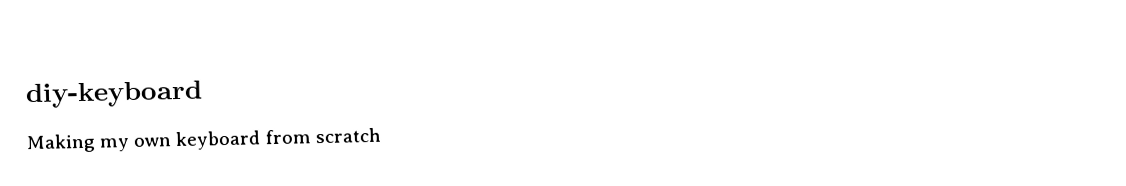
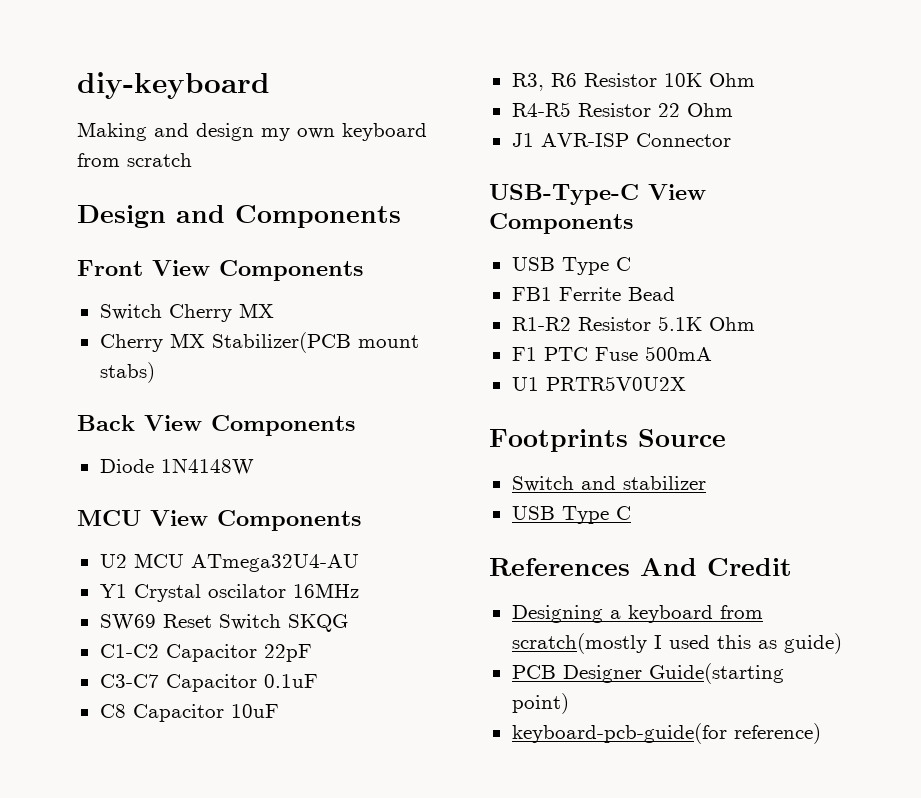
(96, 143) none -> [154,123,254,141] and design
(381, 135) none -> [77,205,401,228] [77,260,363,281] [99,303,274,322] [99,332,419,353] [99,362,155,383] [77,415,355,436] [99,458,254,475] [77,510,361,531] [99,553,359,572] [99,583,359,602] [99,614,348,632] [99,644,312,662] [99,674,318,692] [99,704,279,722] [511,73,755,91] [511,102,733,117] [511,133,731,147] [489,184,706,205] [489,213,633,234] [511,257,631,275] [511,287,675,301] [511,316,755,331] [511,346,712,361] [511,376,686,391] [489,429,726,452] [511,476,706,492] [511,506,631,524] [489,558,792,576] [511,605,763,623] [511,633,842,654] [511,663,784,684] [511,693,569,714] [511,723,821,744] // Design and Components // Front View Components // Switch Cherry MX // Cherry MX Stabilizer(PCB mount stabs) // Back View Components // Diode 1N4148W // MCU View Components // U2 MCU ATmega32U4-AU // Y1 Crystal oscilator 16MHz // SW69 Reset Switch SKQG // C1-C2 Capacitor 22pF // C3-C7 Capacitor 0.1uF // C8 Capacitor 10uF // R3, R6 Resistor 10K Ohm // R4-R5 Resistor 22 Ohm // J1 AVR-ISP Connector // USB-Type-C View Components // USB Type C // FB1 Ferrite Bead // R1-R2 Resistor 5.1K Ohm // F1 PTC Fuse 500mA // U1 PRTR5V0U2X // Footprints Source // Switch and stabilizer // USB Type C // References And Credit // Designing a keyboard from scratch(mostly I used this as guide) // PCB Designer Guide(starting point) // keyboard-pcb-guide(for reference)

